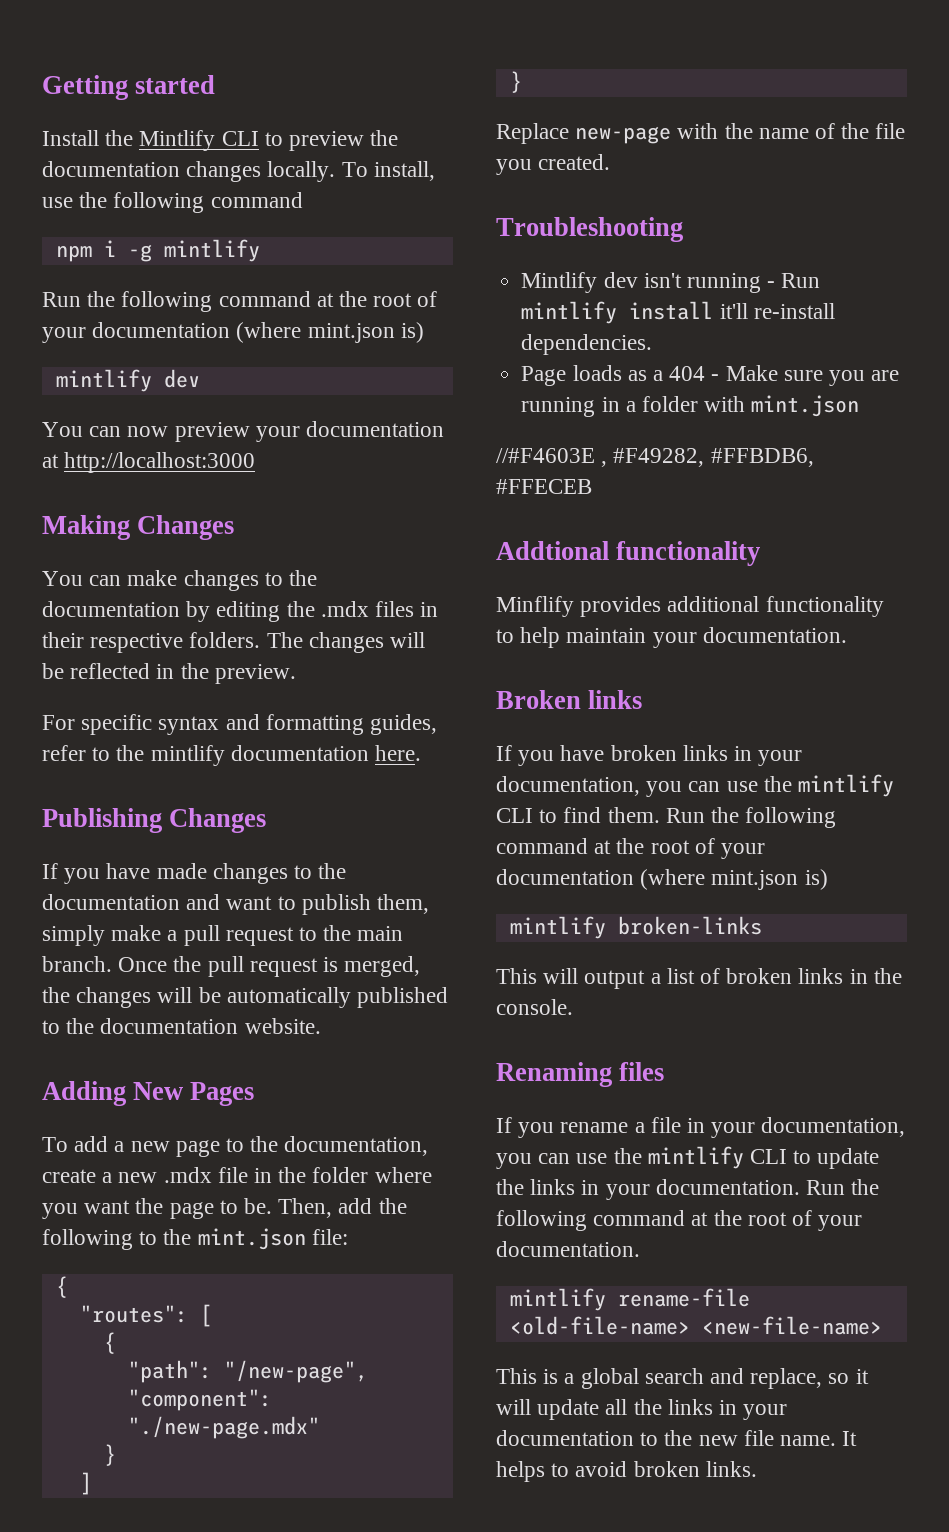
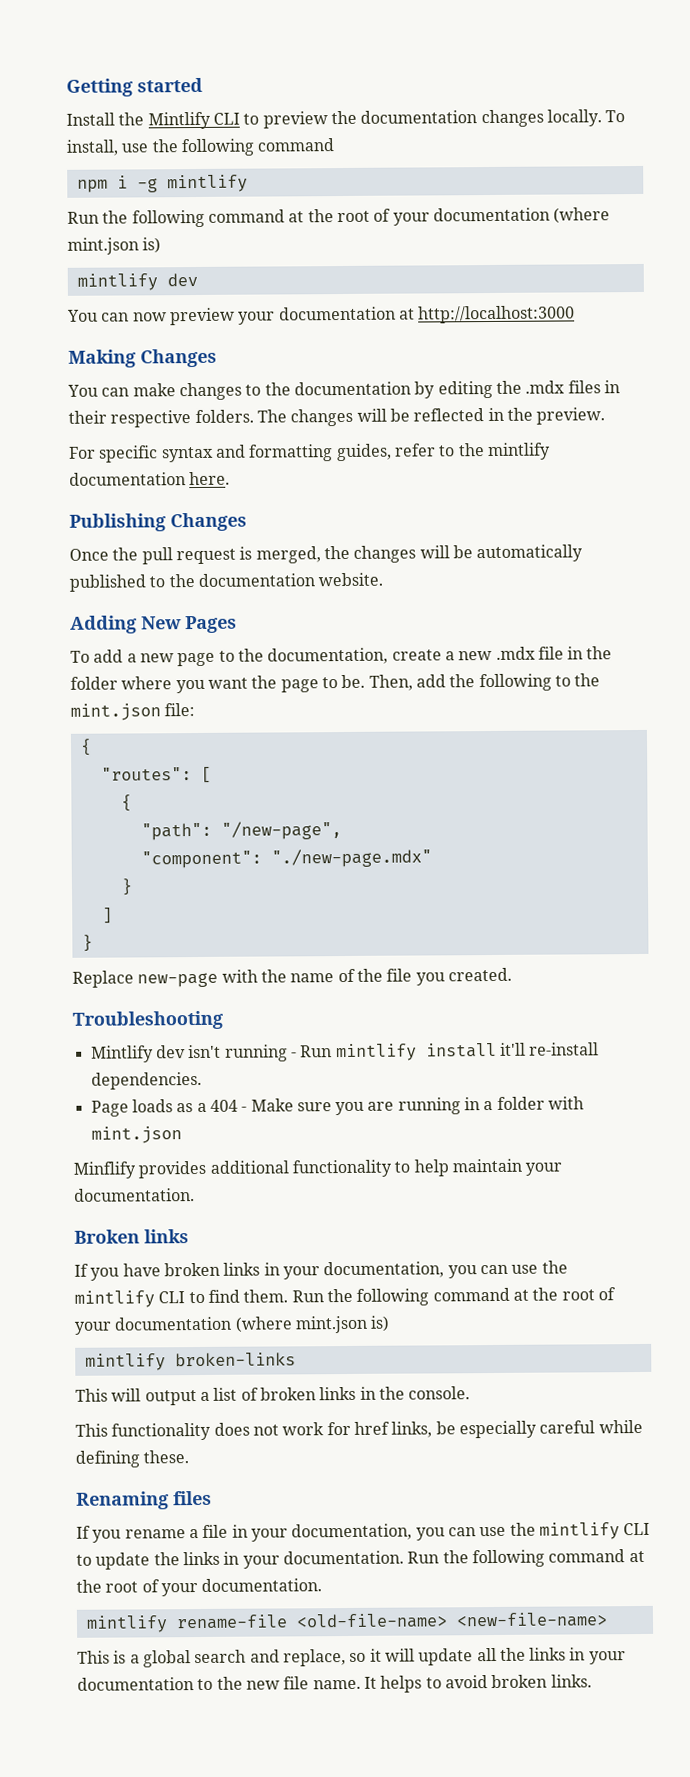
[42,863,347,884] [42,894,430,915] [42,925,404,946] [42,956,112,972] If you have made changes to the documentation and want to publish them, simply make a pull request to the main branch. -> (247, 522) none
[496,448,814,467] [496,479,592,494] [496,541,761,566] // //#F4603E , #F49282, #FFBDB6, #FFECEB // Addtional functionality -> (182, 1135) none
(573, 1007) none -> [75,1419,643,1441] [75,1450,190,1468] // This functionality does not work for href links, be especially careful while defining these.

